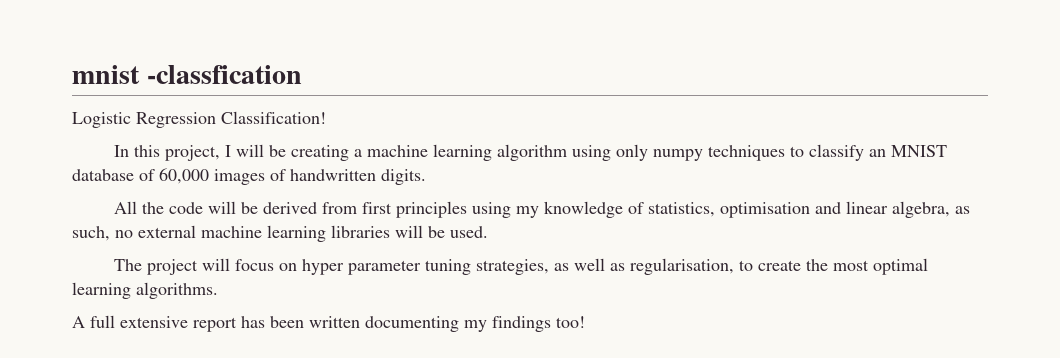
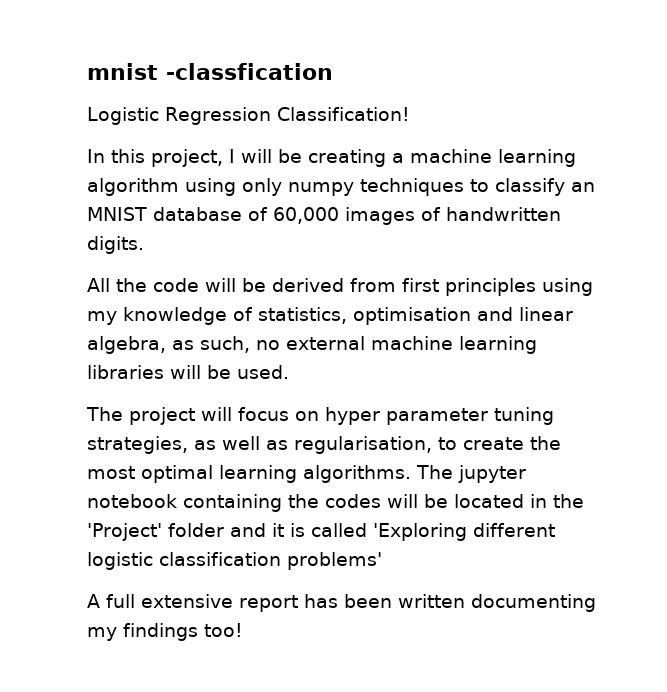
(218, 290) none -> [416,465,526,483] [87,494,584,512] [87,523,555,541] [87,552,382,570] The jupyter notebook containing the codes will be located in the 'Project' folder and it is called 'Exploring different logistic classification problems'

